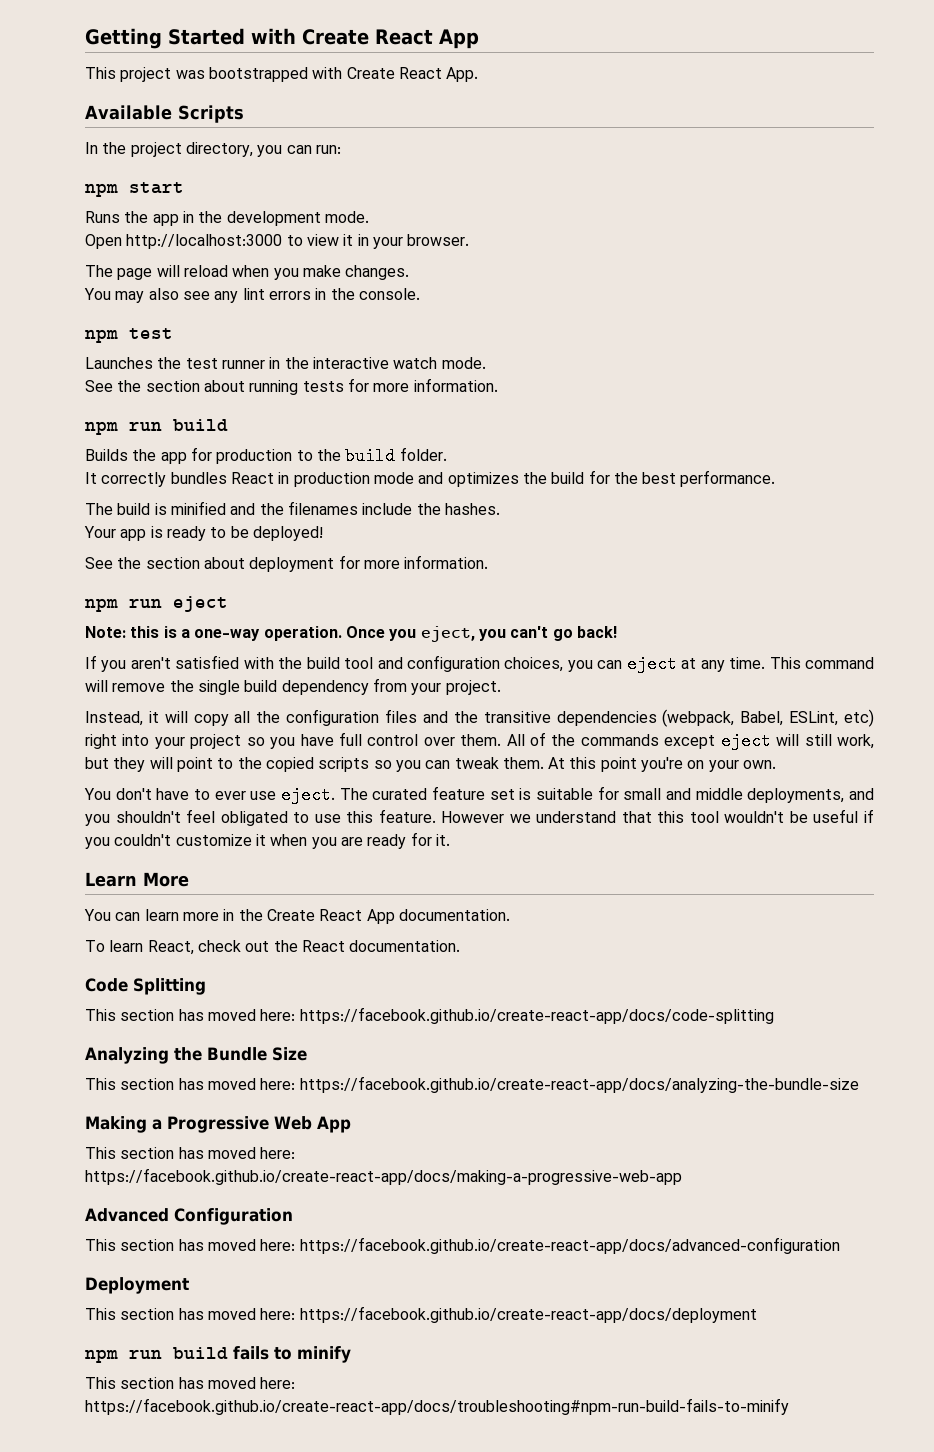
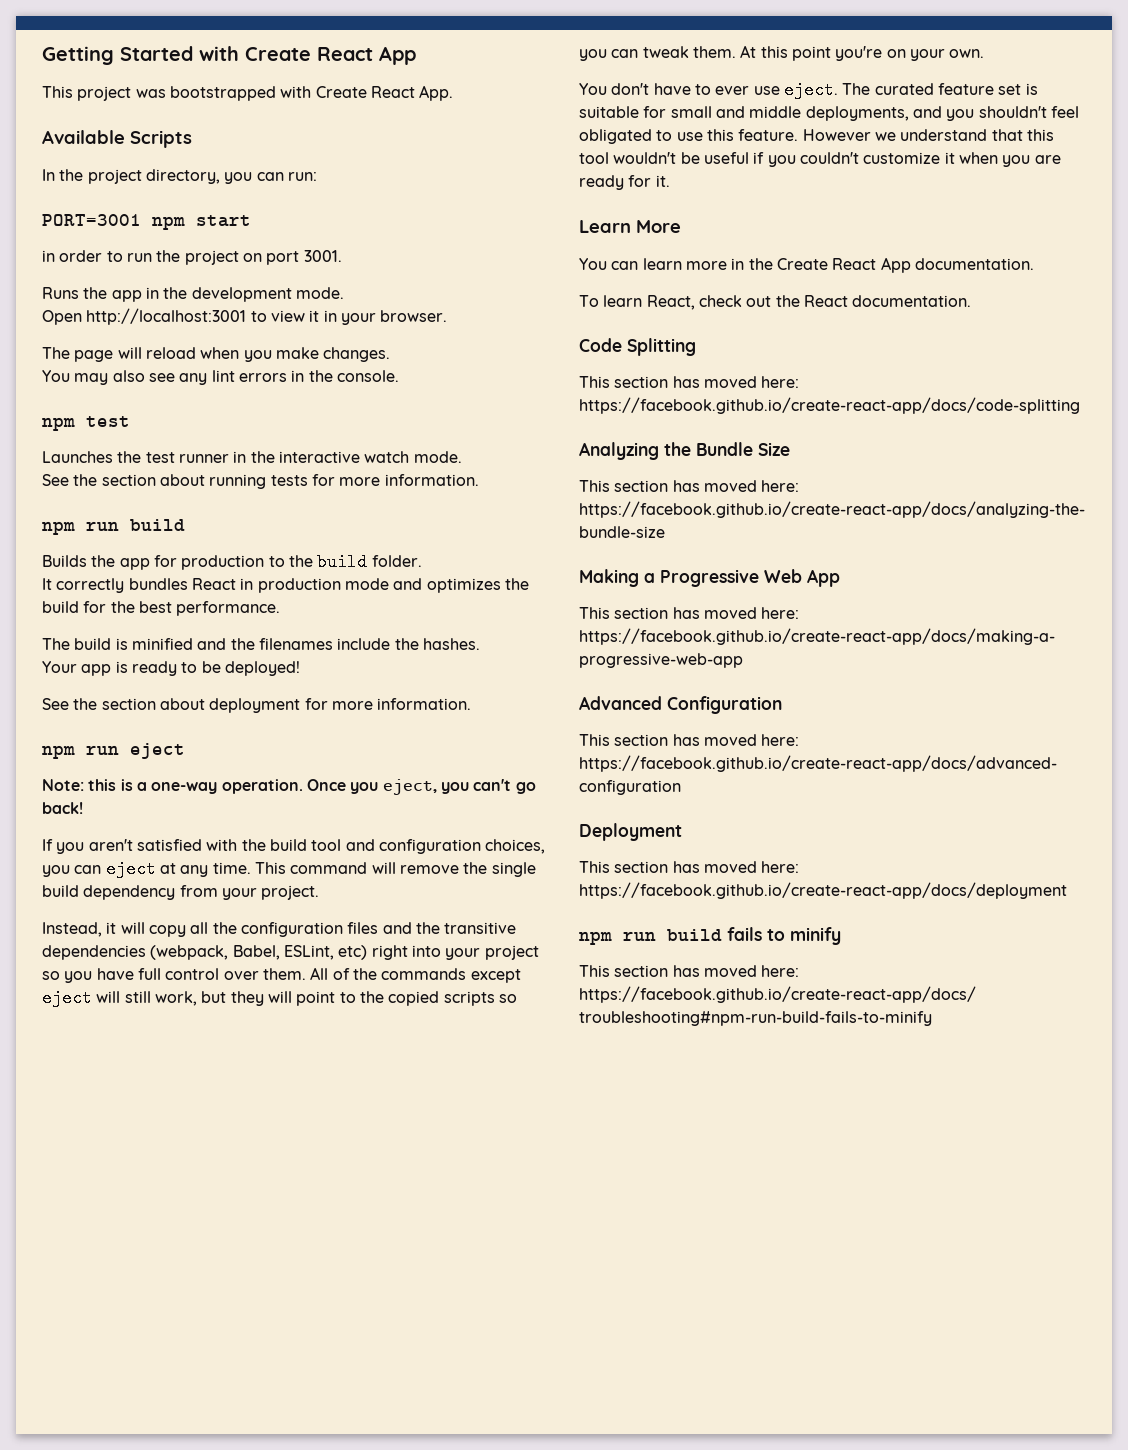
(341, 149) none -> [42,214,141,226] PORT=3001
(184, 188) none -> [42,250,342,265] // in order to run the project on port 3001.
[126,234,283,249] http://localhost:3000 -> [86,308,247,325] http://localhost:3001

